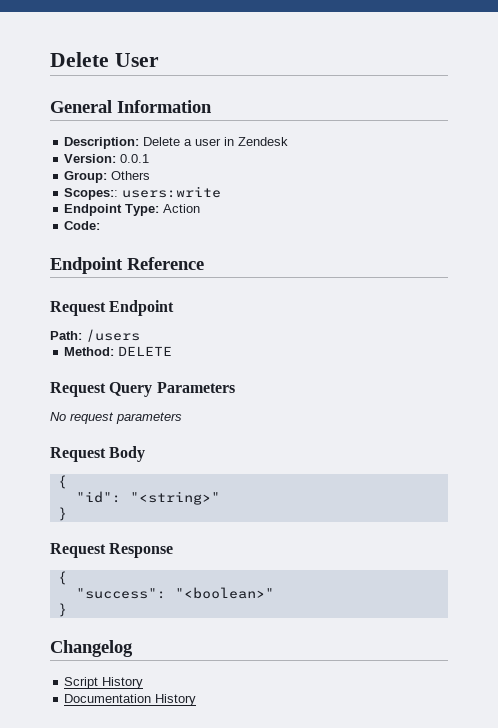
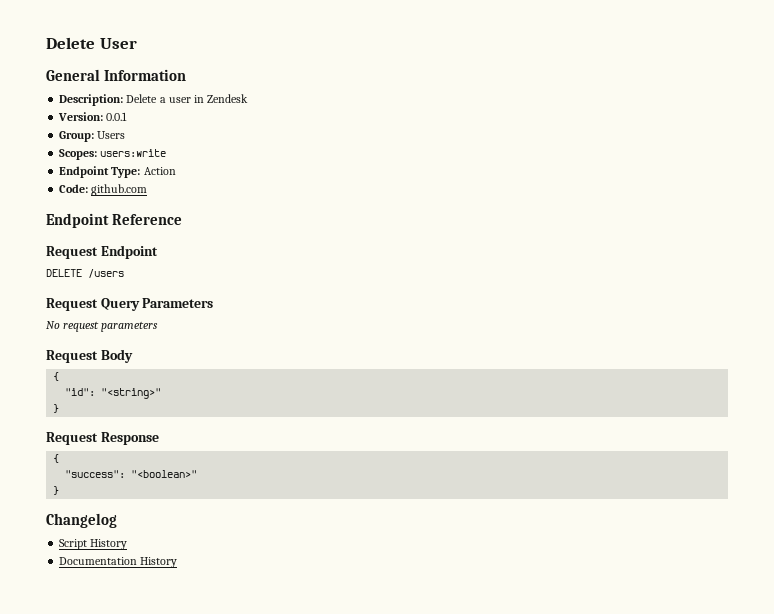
[111,171,151,180] [64,188,119,200] Others // Scopes:: -> [97,131,126,139] [59,149,98,160] Users // Scopes:
(101, 225) none -> [91,184,148,196] github.com
[50,331,82,340] Path: -> [46,269,82,277] DELETE
[64,346,173,356] // Method: DELETE -> (124, 273) none

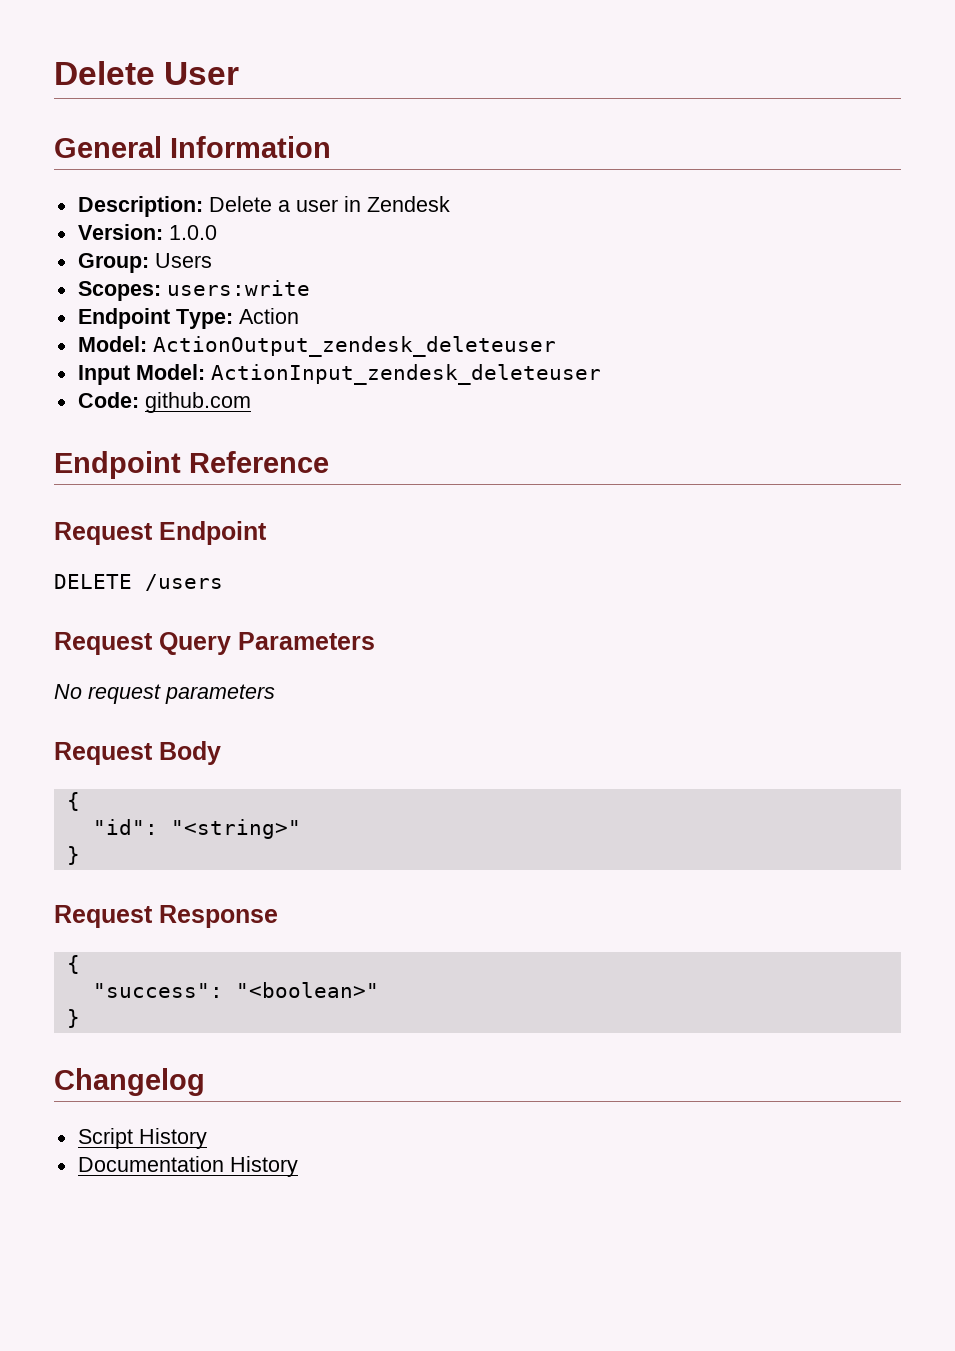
[106,112,128,121] 0.0.1 -> [168,225,217,240] 1.0.0
(176, 171) none -> [77,336,556,357] [77,364,601,385] // Model: ActionOutput_zendesk_deleteuser // Input Model: ActionInput_zendesk_deleteuser

